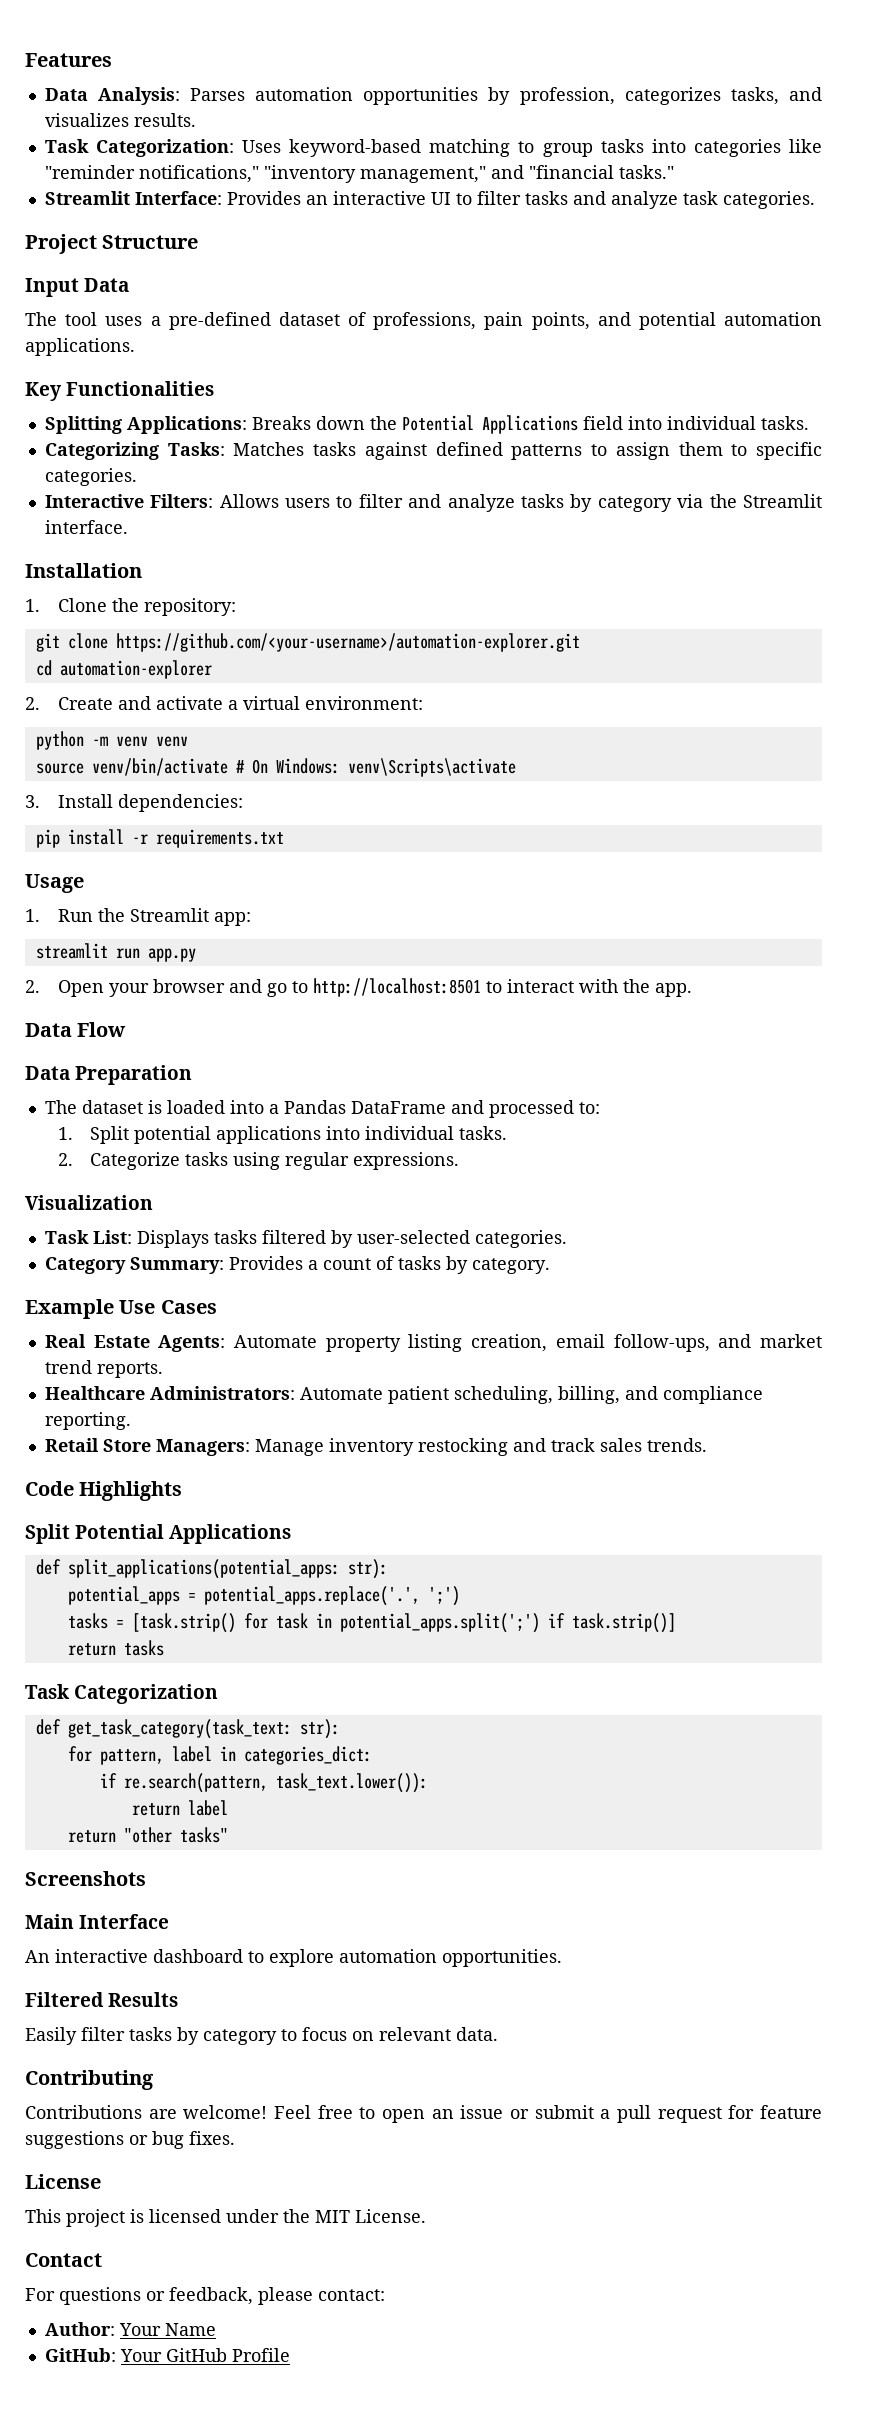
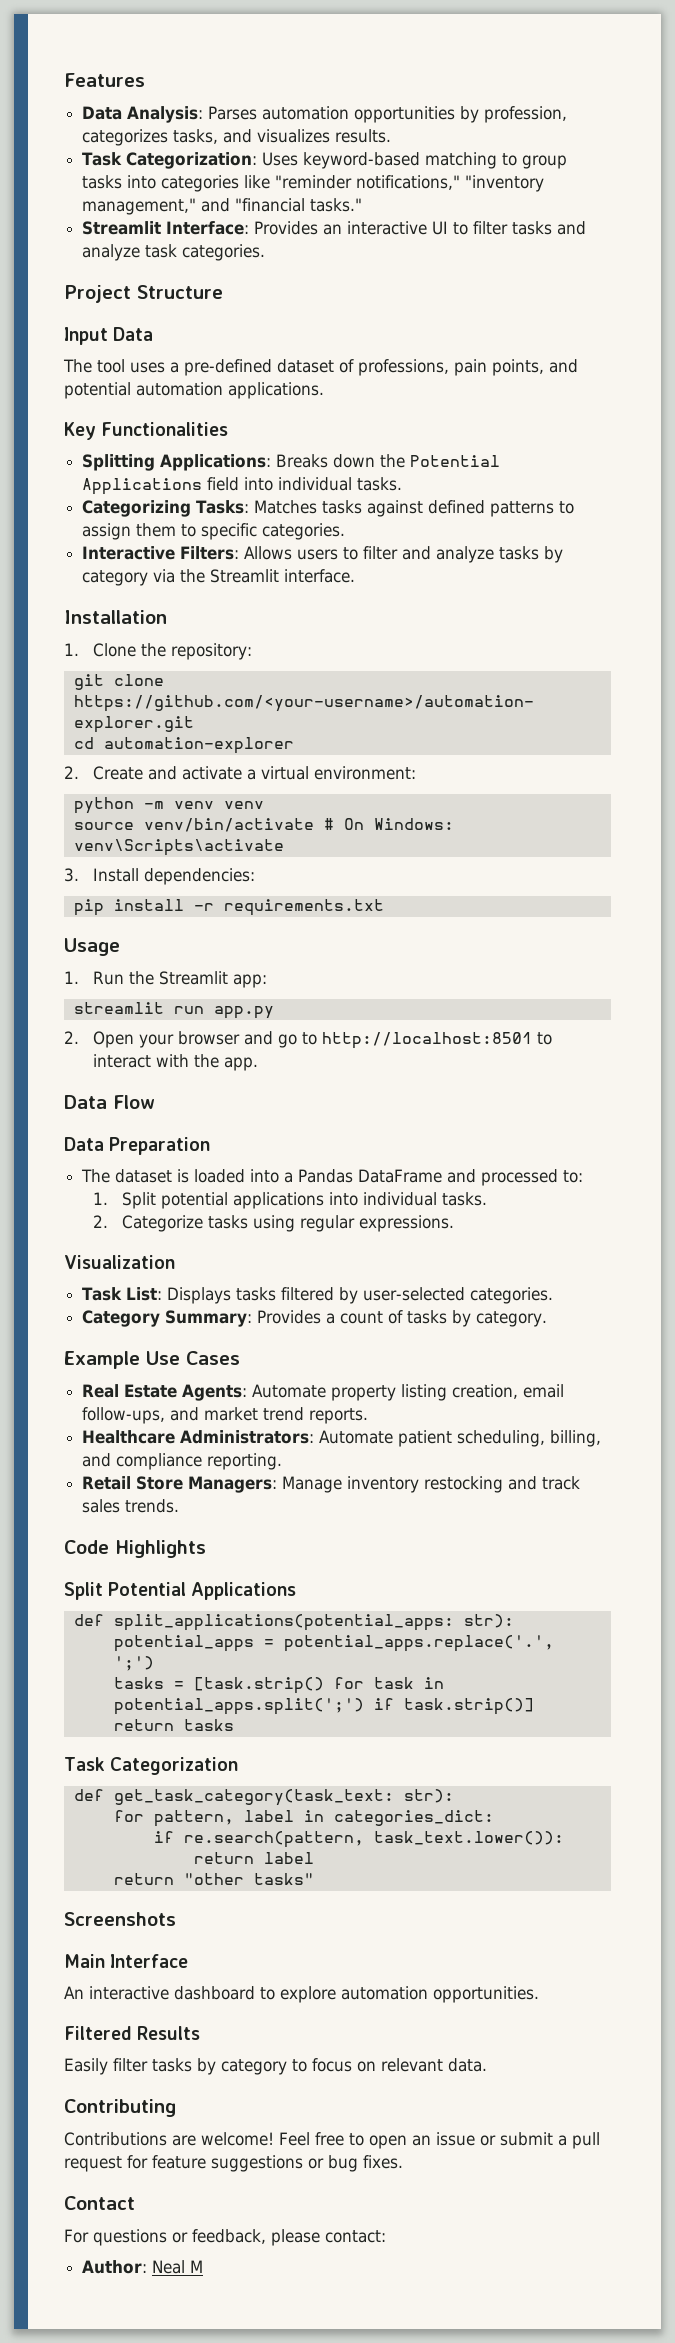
[25,2174,101,2189] [25,2209,426,2227] // License // This project is licensed under the MIT License. -> (403, 2162) none
[118,2323,216,2336] [44,2348,290,2362] Your Name // GitHub: Your GitHub Profile -> [152,2260,204,2274] Neal M

